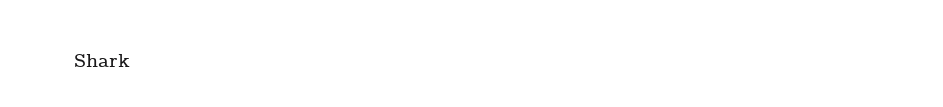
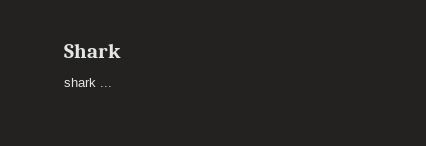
(130, 60) none -> [64,78,112,87] // shark ...

